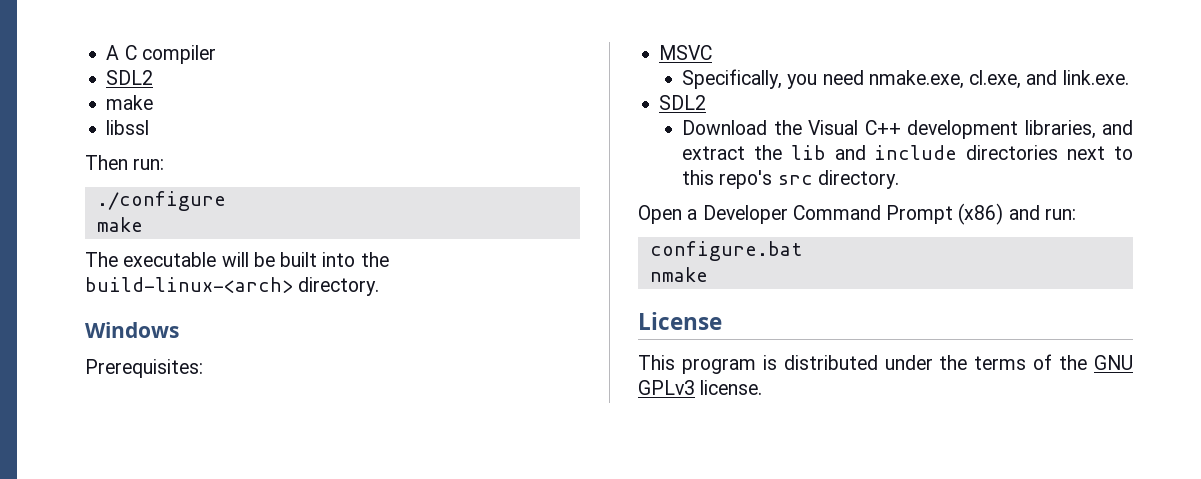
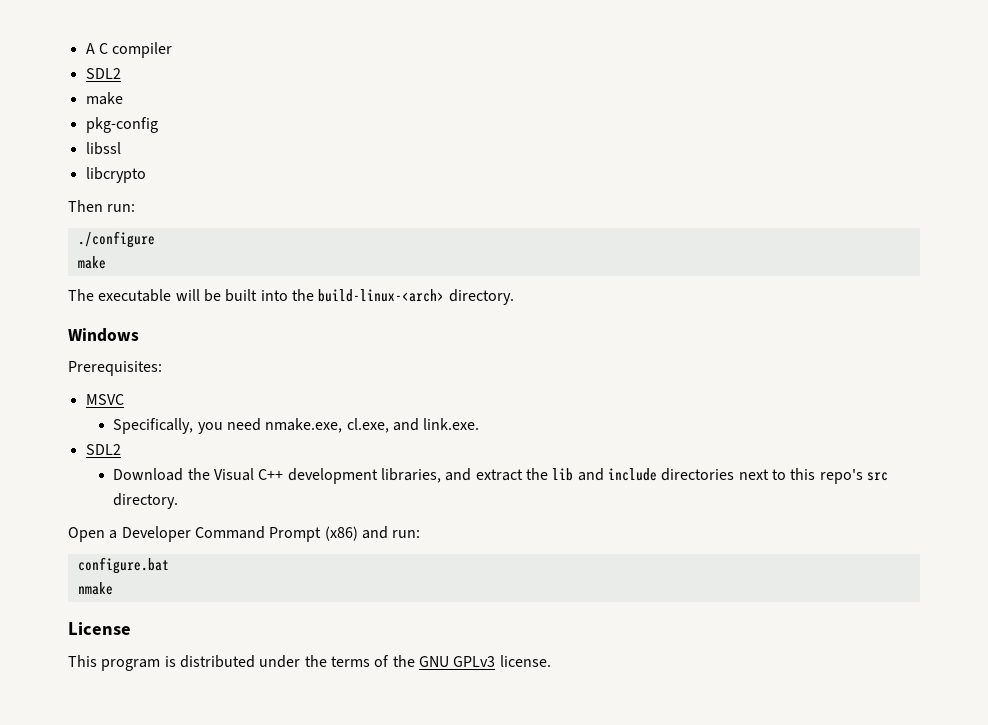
(154, 102) none -> [85,117,158,133] // pkg-config
(150, 127) none -> [85,167,146,183] // libcrypto

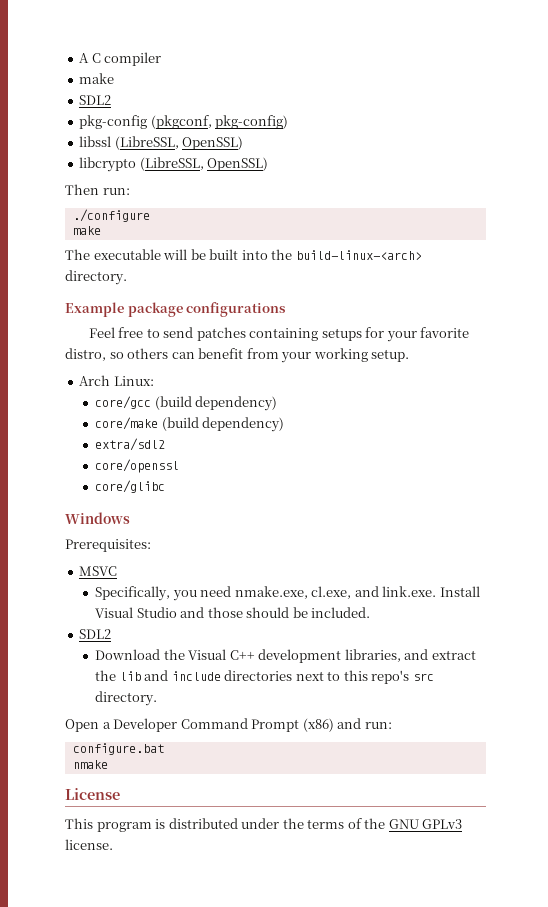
[85,68,121,79] [85,92,123,105] // SDL2 // make -> [79,73,115,84] [79,95,112,105] // make // SDL2
(158, 125) none -> [150,115,289,129] (pkgconf, pkg-config)
(121, 148) none -> [114,136,244,150] (LibreSSL, OpenSSL)
(146, 175) none -> [139,157,269,171] (LibreSSL, OpenSSL)
(514, 297) none -> [65,302,287,317] [88,327,470,342] [65,348,410,363] [79,375,154,386] [95,396,278,411] [95,417,285,432] [95,438,166,451] [95,459,180,473] [95,480,166,493] // Example package configurations // Feel free to send patches containing setups for your favorite distro, so others can benefit from your working setup. // Arch Linux: // core/gcc (build dependency) // core/make (build dependency) // extra/sdl2 // core/openssl // core/glibc
(480, 424) none -> [439,586,480,597] [95,607,371,618] Install Visual Studio and those should be included.

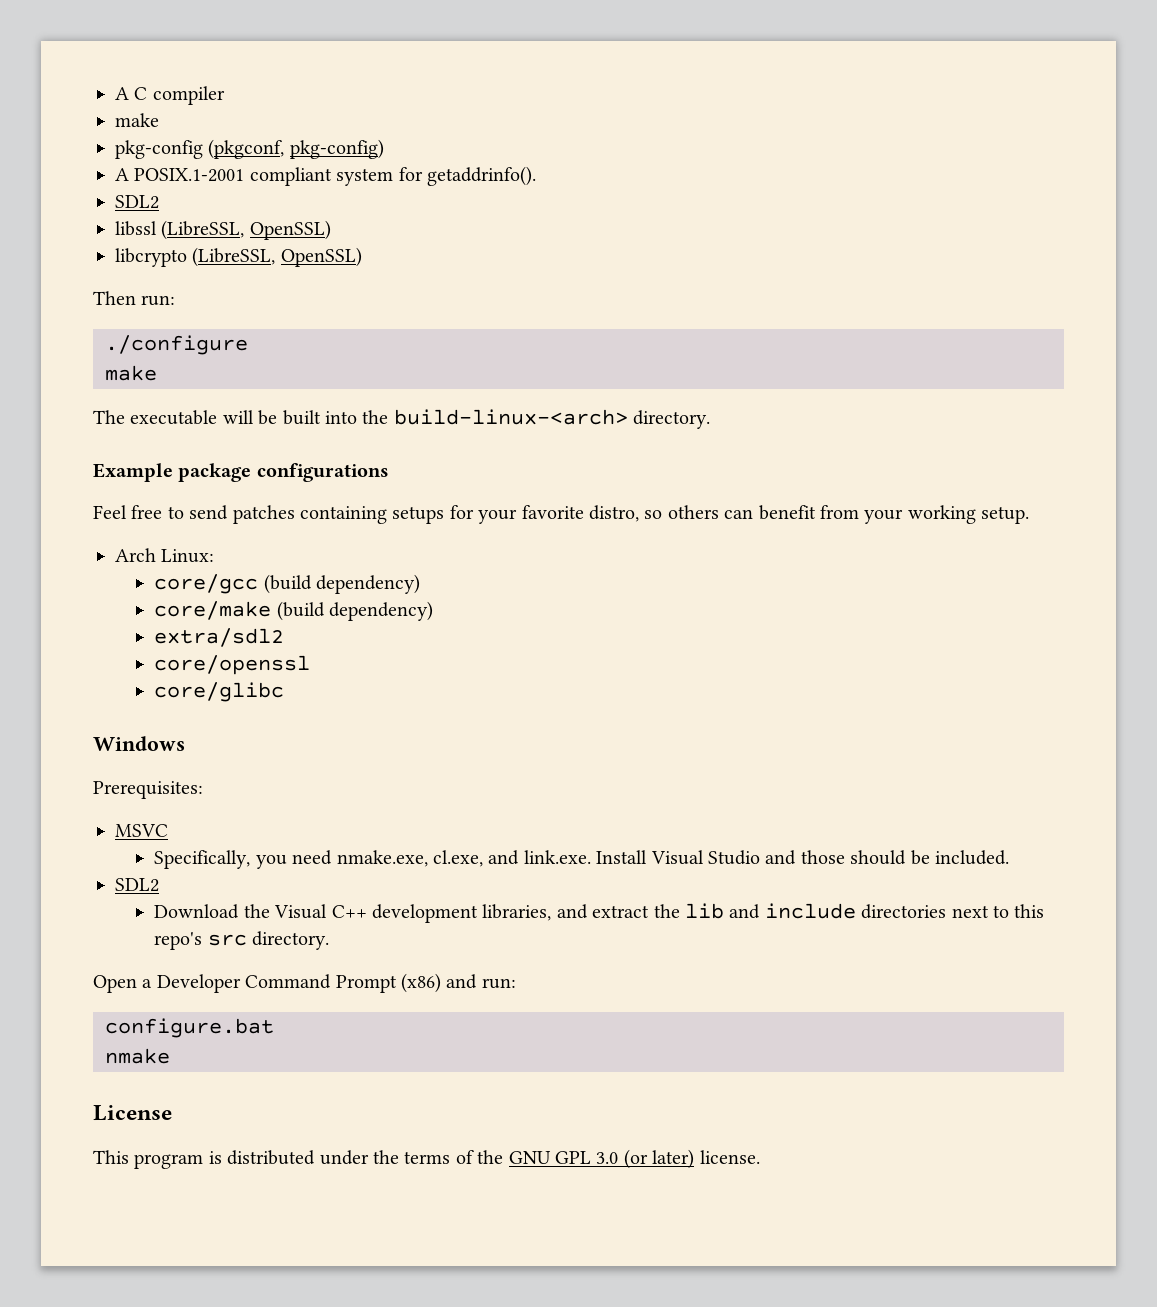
[79,95,112,105] // SDL2 -> (159, 120) none
(289, 122) none -> [115,166,536,186] [115,195,159,209] // A POSIX.1-2001 compliant system for getaddrinfo(). // SDL2
[422,819,463,829] GPLv3 -> [554,1149,695,1169] GPL 3.0 (or later)

